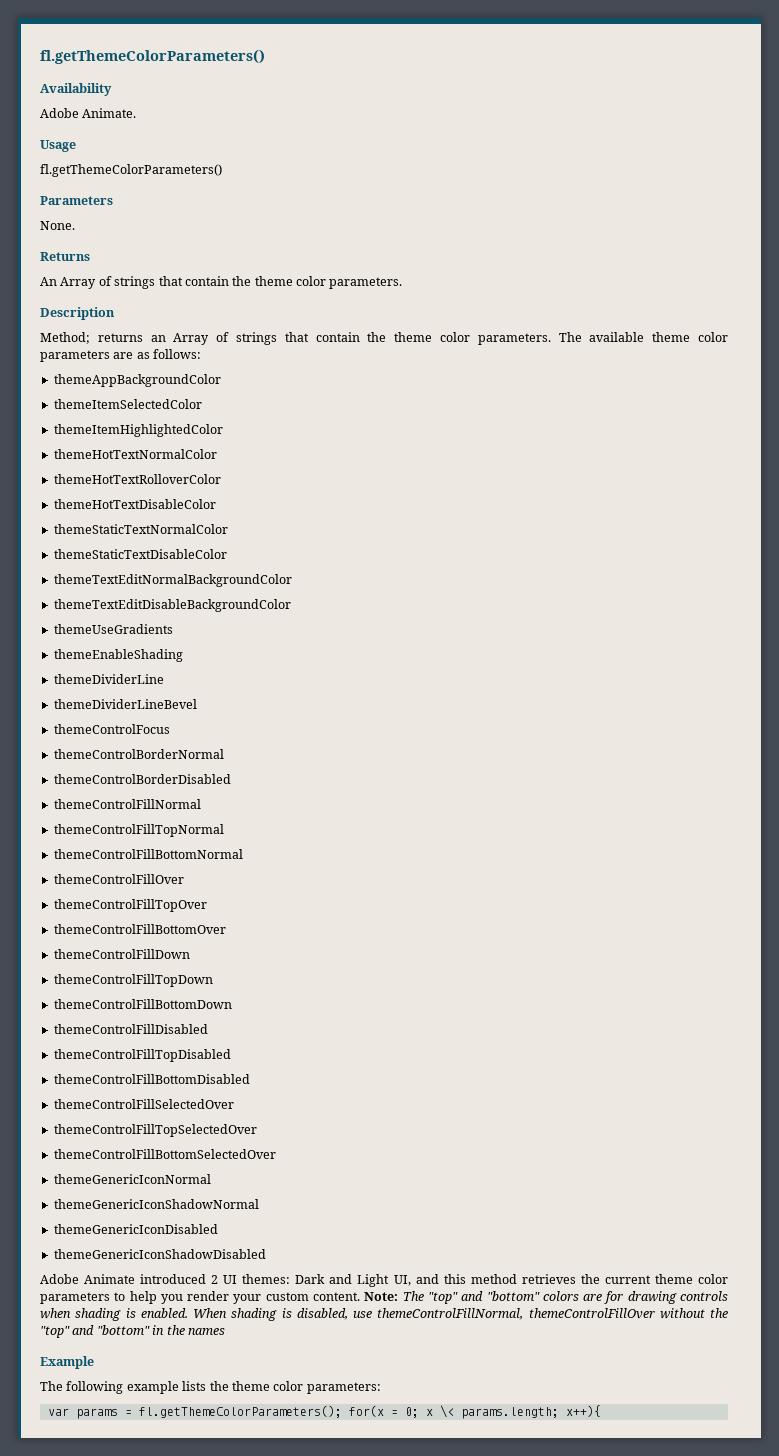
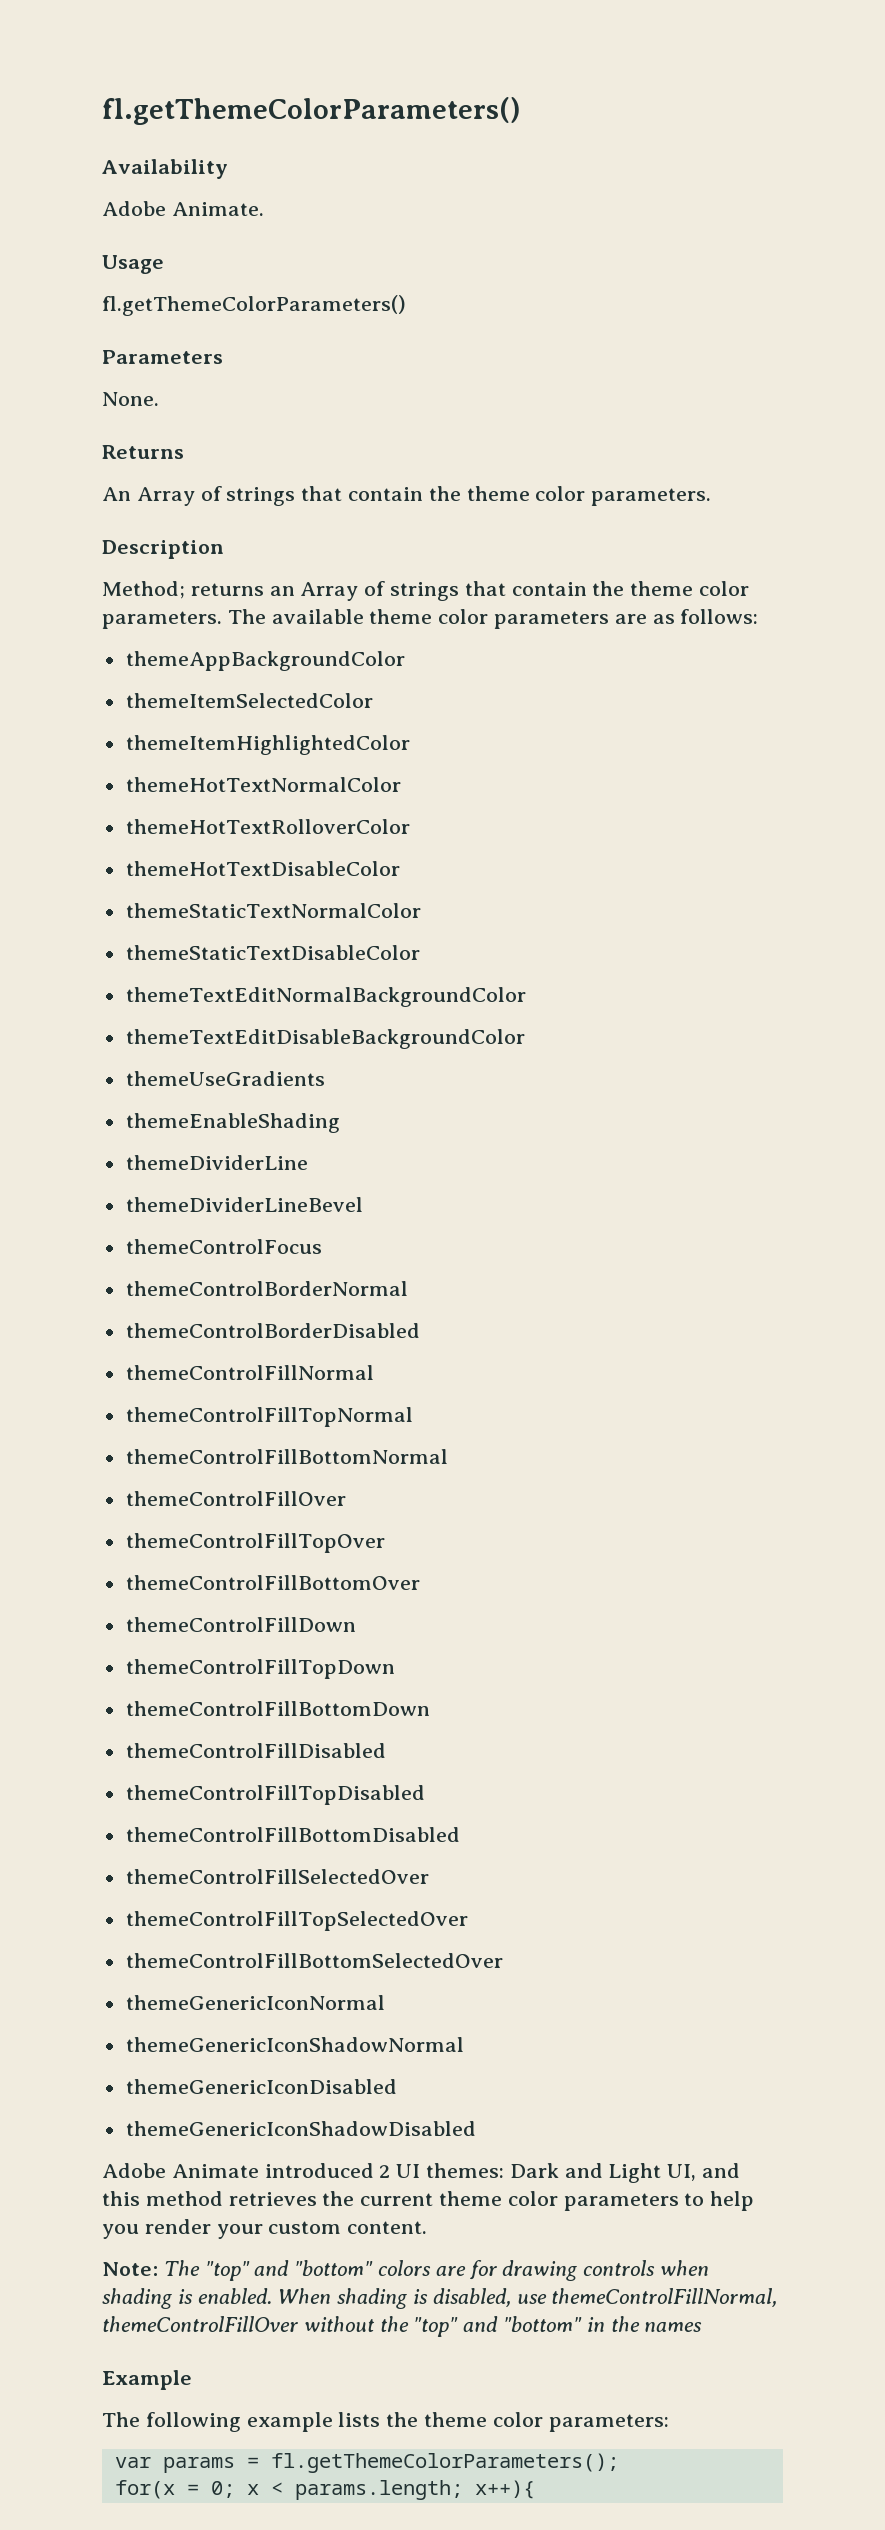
(361, 1296) none -> (428, 2227) //
(342, 1411) none -> (619, 2463) //
[439,1405,454,1418] \< -> [270,2482,283,2495] <

